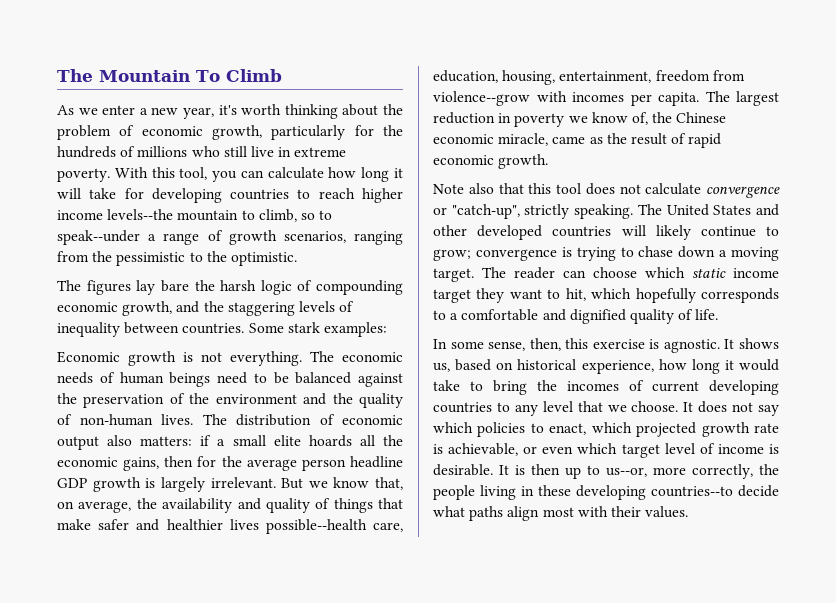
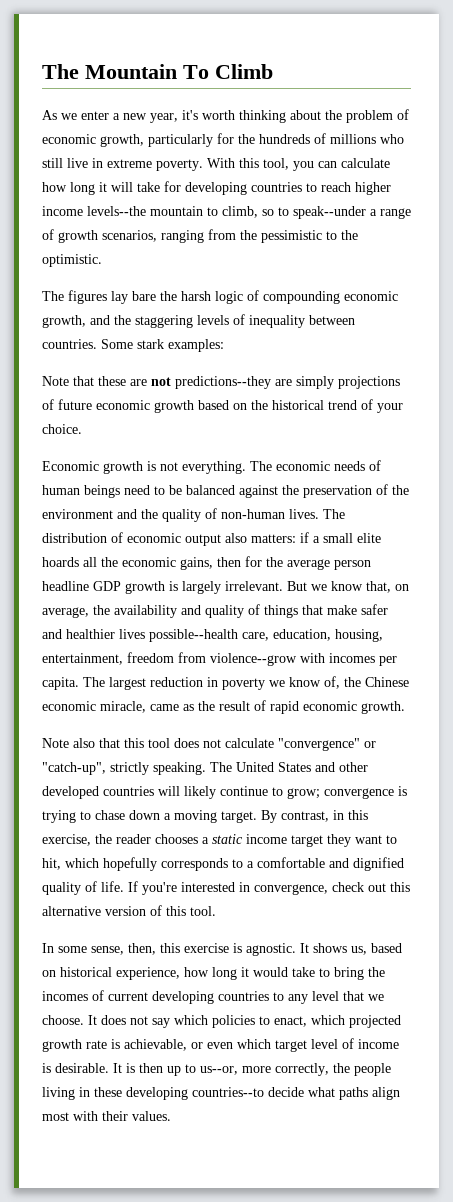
(387, 329) none -> [42,376,400,389] [42,399,403,413] [42,424,82,434] // Note that these are not predictions--they are simply projections of future economic growth based on the historical trend of your choice.
[706,186,780,198] convergence -> [278,738,360,751] "convergence"
[482,267,685,279] The reader can choose which -> [261,810,368,823] [42,834,209,846] By contrast, in this exercise, the reader chooses a
(719, 314) none -> [128,881,410,895] [42,905,216,916] If you're interested in convergence, check out this alternative version of this tool.

